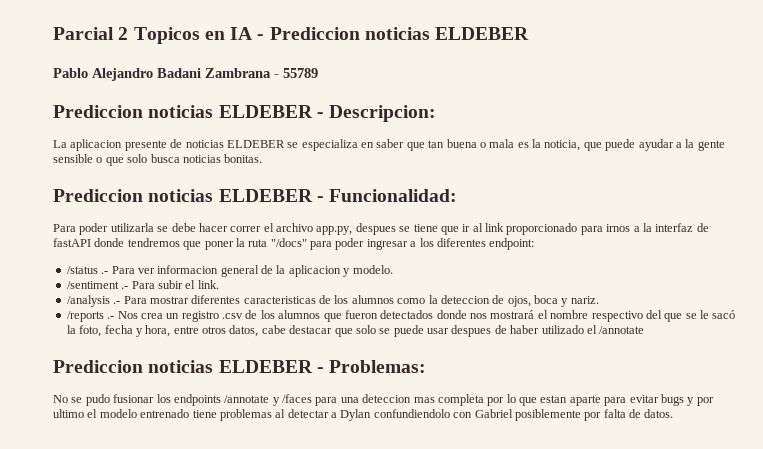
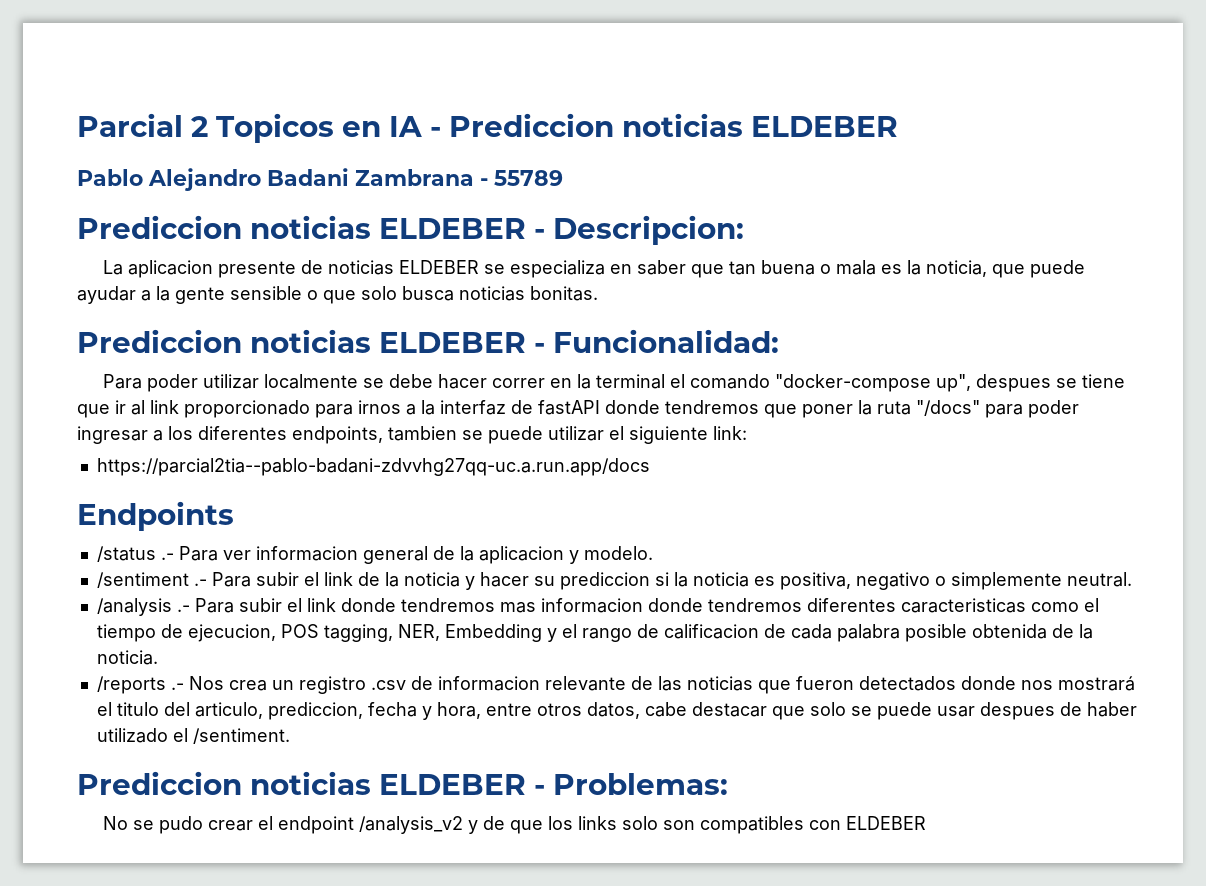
[110,223,154,232] utilizarla -> [203,374,359,389] utilizar localmente
[263,223,353,235] el archivo app.py, -> [550,374,972,392] en la terminal el comando "docker-compose up",
[489,238,535,250] endpoint: -> [292,426,747,444] [96,458,650,476] [77,501,234,531] endpoints, tambien se puede utilizar el siguiente link: // https://parcial2tia--pablo-badani-zdvvhg27qq-uc.a.run.app/docs // Endpoints
[197,280,219,289] [66,295,599,307] link. // /analysis .- Para mostrar diferentes caracteristicas de los alumnos como la deteccion de ojos, boca y nariz. -> [323,572,1132,590] [96,598,1099,616] [96,624,1093,642] [96,650,158,665] link de la noticia y hacer su prediccion si la noticia es positiva, negativo o simplemente neutral. // /analysis .- Para subir el link donde tendremos mas informacion donde tendremos diferentes caracteristicas como el tiempo de ejecucion, POS tagging, NER, Embedding y el rango de calificacion de cada palabra posible obtenida de la noticia.
[260,310,321,319] los alumnos -> [437,676,753,691] informacion relevante de las noticias
[550,310,736,322] [66,325,102,337] nombre respectivo del que se le sacó la foto, -> [116,702,363,720] titulo del articulo, prediccion,
[599,326,645,334] /annotate -> [192,728,290,744] /sentiment.
[113,394,714,406] [53,409,674,421] fusionar los endpoints /annotate y /faces para una deteccion mas completa por lo que estan aparte para evitar bugs y por ultimo el modelo entrenado tiene problemas al detectar a Dylan confundiendolo con Gabriel posiblemente por falta de datos. -> [208,816,927,834] crear el endpoint /analysis_v2 y de que los links solo son compatibles con ELDEBER

